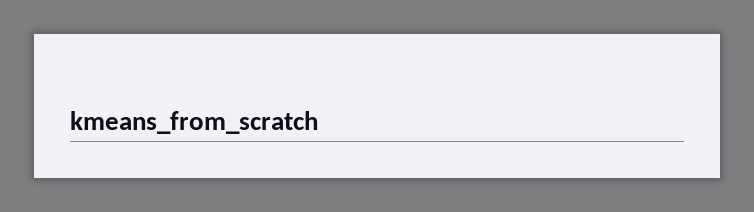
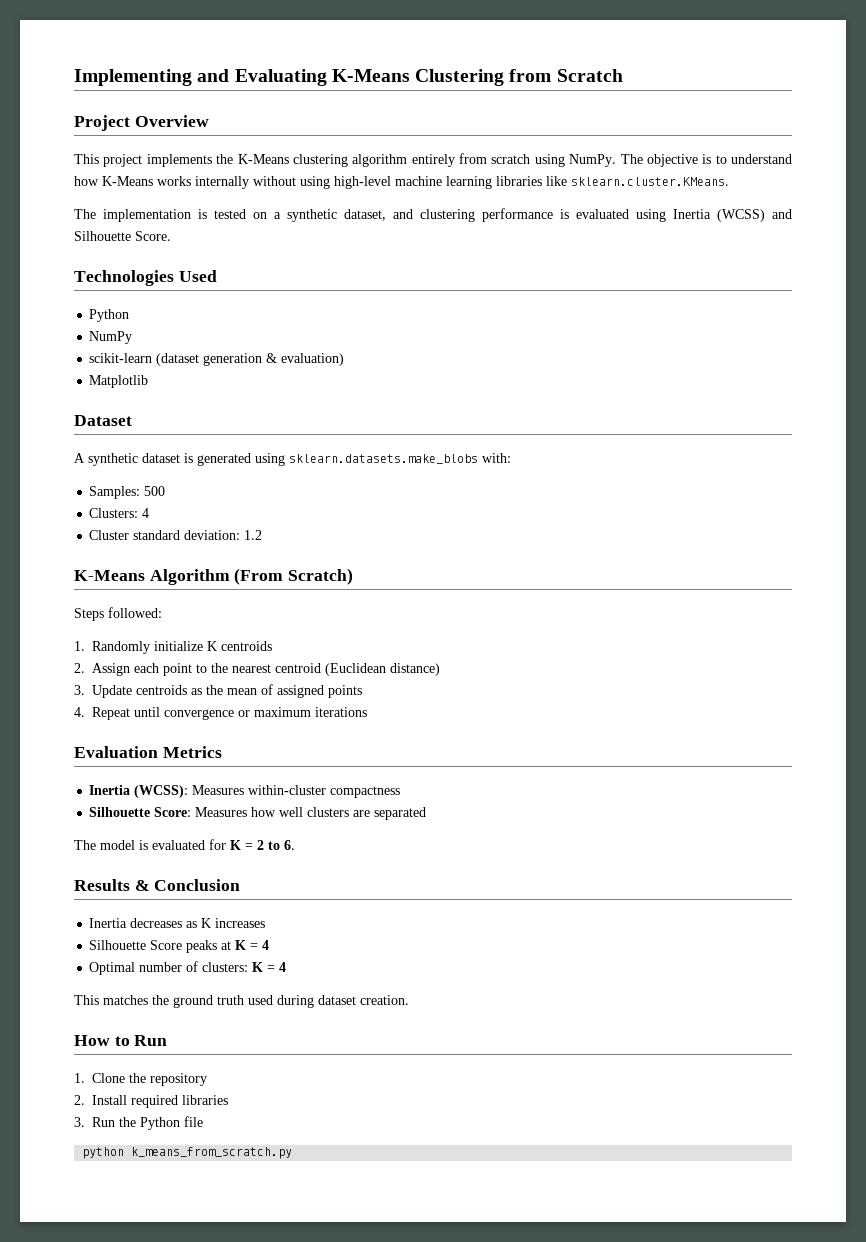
[70,111,318,134] kmeans_from_scratch -> [74,69,623,86] [74,115,209,131] [74,153,792,167] [74,176,729,189] [74,208,792,222] [74,231,171,241] [74,270,217,286] [89,309,130,322] [89,331,133,344] [89,353,345,366] [89,375,149,388] [74,415,132,426] [74,453,511,466] [89,486,166,499] [89,508,150,518] [89,530,263,540] [74,568,354,585] [74,607,162,621] [74,641,273,654] [74,663,441,676] [74,684,363,698] [74,707,368,720] [74,746,222,758] [89,785,401,798] [89,807,427,820] [74,839,295,850] [74,879,241,891] [89,918,266,928] [89,940,270,953] [89,961,287,975] [74,995,409,1008] [74,1035,168,1046] [74,1073,208,1086] [74,1095,229,1108] [74,1116,204,1130] [82,1147,293,1159] Implementing and Evaluating K-Means Clustering from Scratch // Project Overview // This project implements the K-Means clustering algorithm entirely from scratch using NumPy. The objective is to understand how K-Means works internally without using high-level machine learning libraries like sklearn.cluster.KMeans. // The implementation is tested on a synthetic dataset, and clustering performance is evaluated using Inertia (WCSS) and Silhouette Score. // Technologies Used // Python // NumPy // scikit-learn (dataset generation & evaluation) // Matplotlib // Dataset // A synthetic dataset is generated using sklearn.datasets.make_blobs with: // Samples: 500 // Clusters: 4 // Cluster standard deviation: 1.2 // K-Means Algorithm (From Scratch) // Steps followed: // 1. Randomly initialize K centroids // 2. Assign each point to the nearest centroid (Euclidean distance) // 3. Update centroids as the mean of assigned points // 4. Repeat until convergence or maximum iterations // Evaluation Metrics // Inertia (WCSS): Measures within-cluster compactness // Silhouette Score: Measures how well clusters are separated // The model is evaluated for K = 2 to 6. // Results & Conclusion // Inertia decreases as K increases // Silhouette Score peaks at K = 4 // Optimal number of clusters: K = 4 // This matches the ground truth used during dataset creation. // How to Run // 1. Clone the repository // 2. Install required libraries // 3. Run the Python file // python k_means_from_scratch.py

